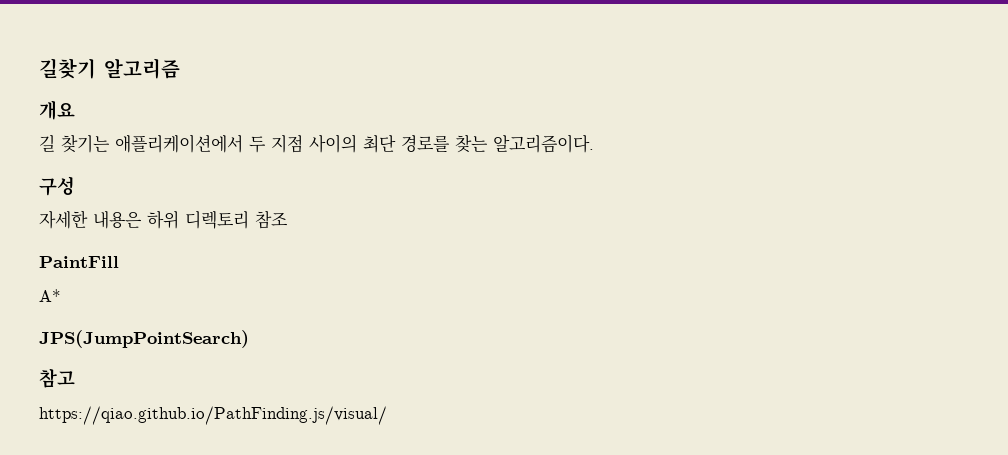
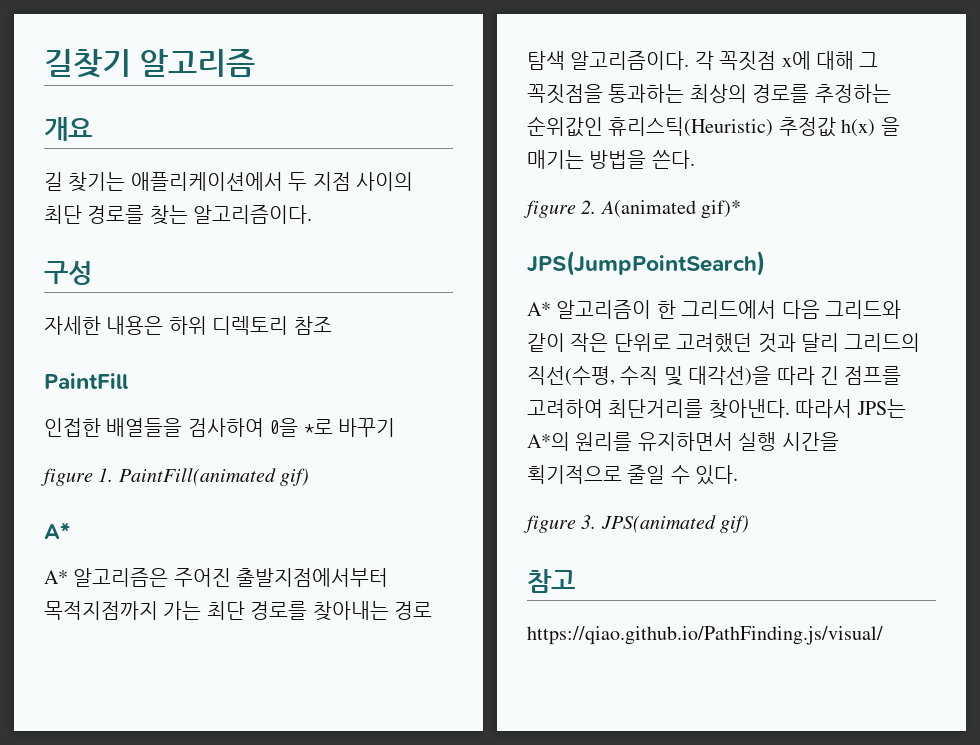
[39,289,61,302] [39,330,249,348] A* // JPS(JumpPointSearch) -> [44,418,395,437] [41,468,310,486] [44,522,70,539] [44,568,389,587] [44,601,432,621] [527,51,879,71] [527,84,891,104] [527,116,900,137] [527,150,695,169] [524,200,742,219] [527,251,765,276] [527,300,901,319] [527,333,921,353] [527,366,902,386] [527,399,906,419] [527,432,839,451] [527,465,739,485] [524,515,750,533] 인접한 배열들을 검사하여 0을 *로 바꾸기 // figure 1. PaintFill(animated gif) // A* // A* 알고리즘은 주어진 출발지점에서부터 목적지점까지 가는 최단 경로를 찾아내는 경로 탐색 알고리즘이다. 각 꼭짓점 x에 대해 그 꼭짓점을 통과하는 최상의 경로를 추정하는 순위값인 휴리스틱(Heuristic) 추정값 h(x) 을 매기는 방법을 쓴다. // figure 2. A(animated gif)* // JPS(JumpPointSearch) // A* 알고리즘이 한 그리드에서 다음 그리드와 같이 작은 단위로 고려했던 것과 달리 그리드의 직선(수평, 수직 및 대각선)을 따라 긴 점프를 고려하여 최단거리를 찾아낸다. 따라서 JPS는 A*의 원리를 유지하면서 실행 시간을 획기적으로 줄일 수 있다. // figure 3. JPS(animated gif)

